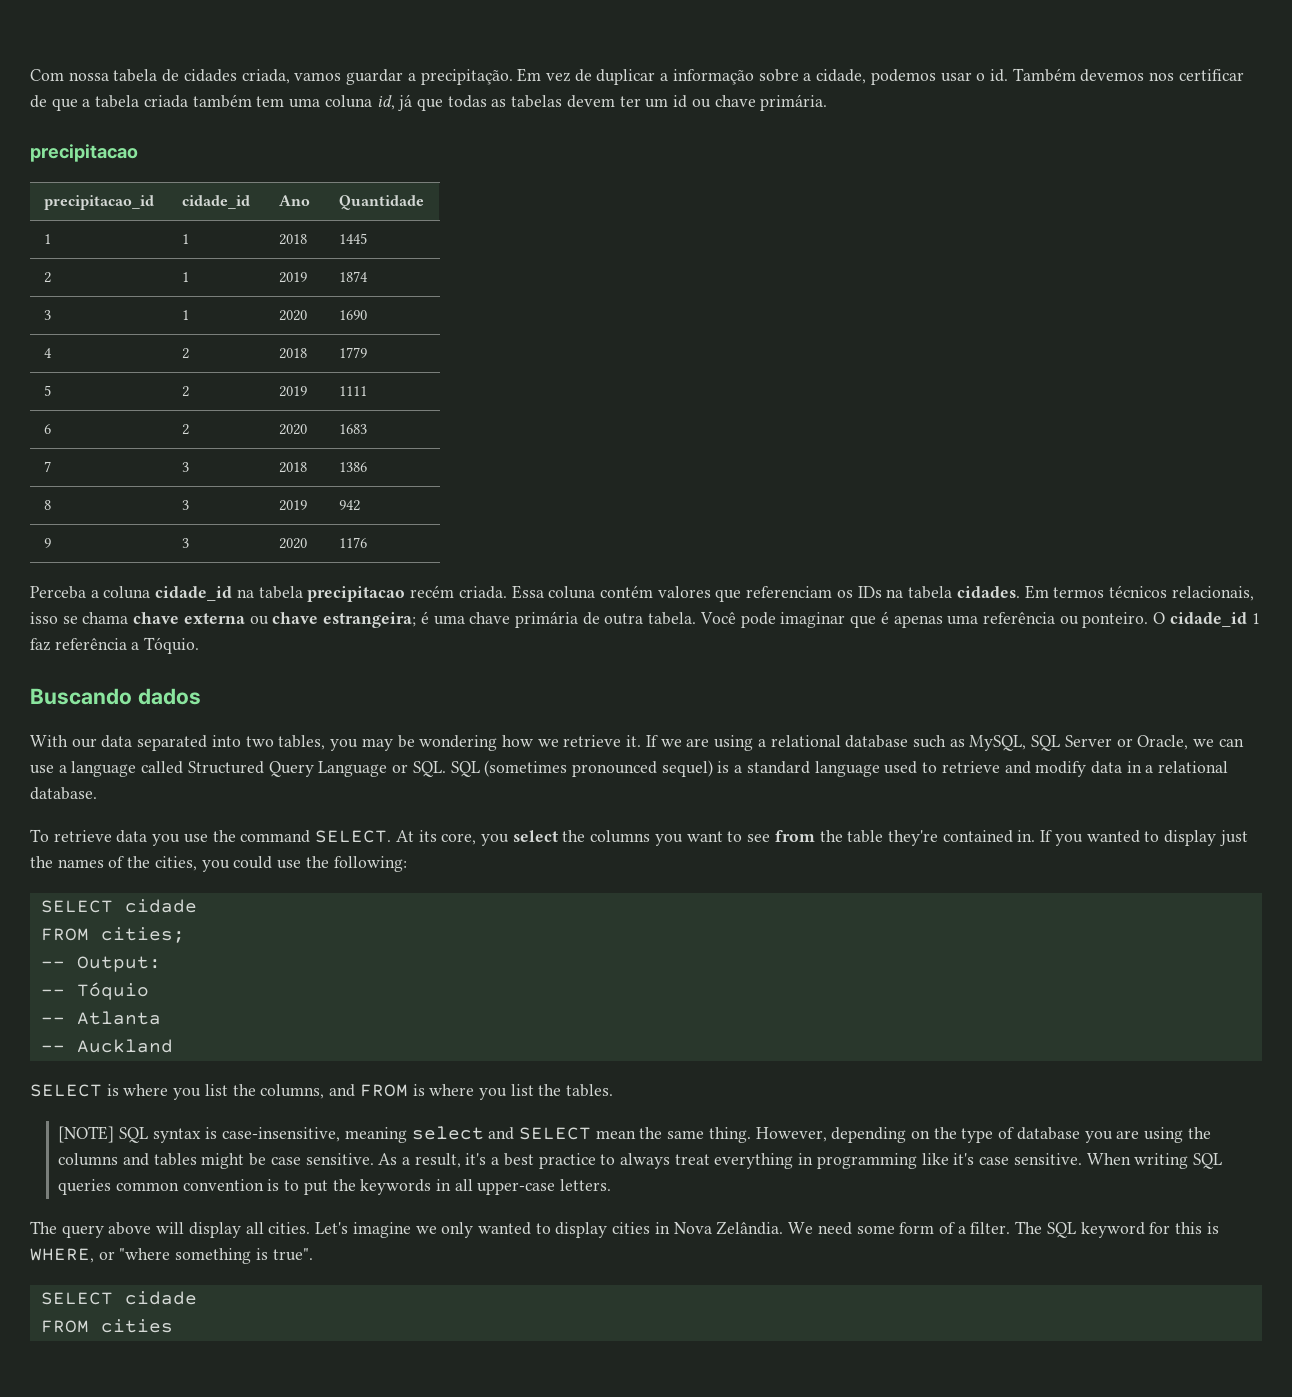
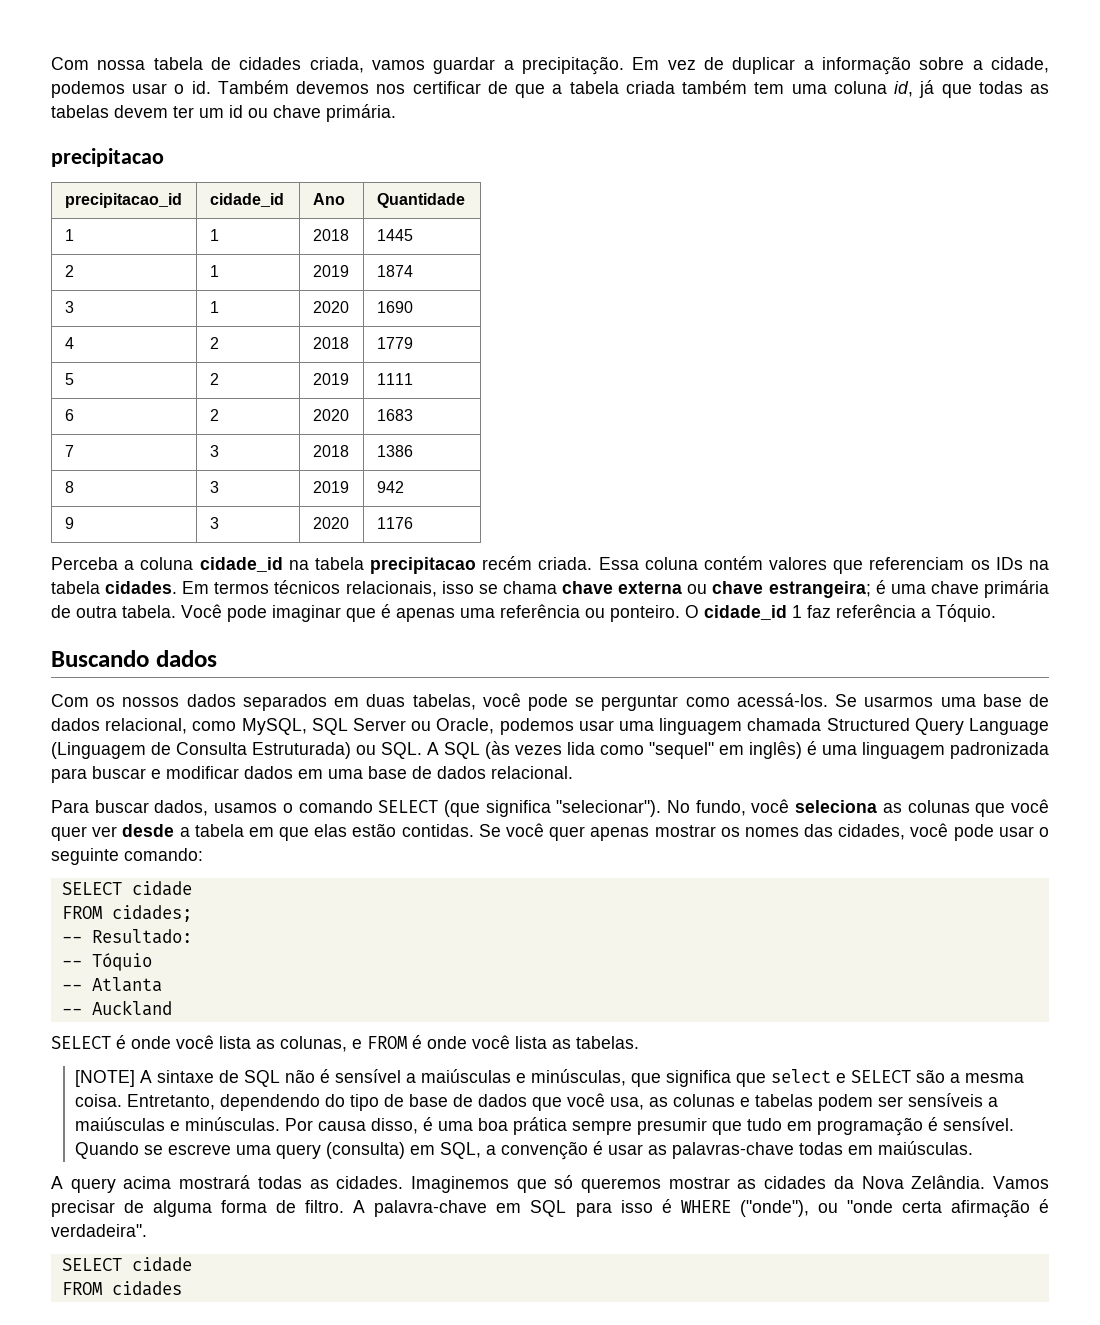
[30,735,1244,751] [30,760,1229,777] [30,787,97,800] [30,829,1248,846] [30,856,407,872] [40,899,197,913] [40,927,185,943] [40,956,161,972] With our data separated into two tables, you may be wondering how we retrieve it. If we are using a relational database such as MySQL, SQL Server or Oracle, we can use a language called Structured Query Language or SQL. SQL (sometimes pronounced sequel) is a standard language used to retrieve and modify data in a relational database. // To retrieve data you use the command SELECT. At its core, you select the columns you want to see from the table they're contained in. If you wanted to display just the names of the cities, you could use the following: // SELECT cidade // FROM cities; // -- Output: -> [51,693,1049,711] [51,718,1050,735] [51,741,1049,759] [51,766,573,783] [51,799,1050,817] [51,823,1049,841] [51,848,203,865] [61,881,192,896] [61,905,192,922] [61,929,192,944] Com os nossos dados separados em duas tabelas, você pode se perguntar como acessá-los. Se usarmos uma base de dados relacional, como MySQL, SQL Server ou Oracle, podemos usar uma linguagem chamada Structured Query Language (Linguagem de Consulta Estruturada) ou SQL. A SQL (às vezes lida como "sequel" em inglês) é uma linguagem padronizada para buscar e modificar dados em uma base de dados relacional. // Para buscar dados, usamos o comando SELECT (que significa "selecionar"). No fundo, você seleciona as colunas que você quer ver desde a tabela em que elas estão contidas. Se você quer apenas mostrar os nomes das cidades, você pode usar o seguinte comando: // SELECT cidade // FROM cidades; // -- Resultado:
[106,1084,614,1100] [58,1126,1211,1143] [58,1153,1223,1169] [58,1179,612,1195] [30,1221,1219,1238] [30,1248,313,1264] [40,1291,197,1305] [40,1319,173,1333] is where you list the columns, and FROM is where you list the tables. // [NOTE] SQL syntax is case-insensitive, meaning select and SELECT mean the same thing. However, depending on the type of database you are using the columns and tables might be case sensitive. As a result, it's a best practice to always treat everything in programming like it's case sensitive. When writing SQL queries common convention is to put the keywords in all upper-case letters. // The query above will display all cities. Let's imagine we only wanted to display cities in Nova Zelândia. We need some form of a filter. The SQL keyword for this is WHERE, or "where something is true". // SELECT cidade // FROM cities -> [116,1035,639,1052] [74,1069,1024,1087] [74,1093,998,1111] [74,1117,1014,1136] [74,1141,973,1160] [51,1175,1050,1193] [51,1199,1050,1218] [51,1224,147,1237] [61,1257,192,1272] [61,1281,182,1296] é onde você lista as colunas, e FROM é onde você lista as tabelas. // [NOTE] A sintaxe de SQL não é sensível a maiúsculas e minúsculas, que significa que select e SELECT são a mesma coisa. Entretanto, dependendo do tipo de base de dados que você usa, as colunas e tabelas podem ser sensíveis a maiúsculas e minúsculas. Por causa disso, é uma boa prática sempre presumir que tudo em programação é sensível. Quando se escreve uma query (consulta) em SQL, a convenção é usar as palavras-chave todas em maiúsculas. // A query acima mostrará todas as cidades. Imaginemos que só queremos mostrar as cidades da Nova Zelândia. Vamos precisar de alguma forma de filtro. A palavra-chave em SQL para isso é WHERE ("onde"), ou "onde certa afirmação é verdadeira". // SELECT cidade // FROM cidades

